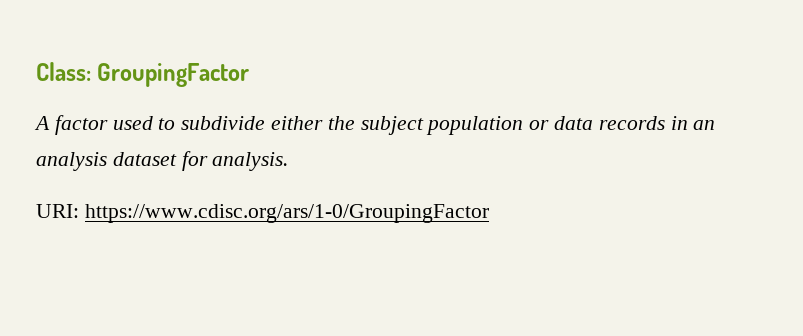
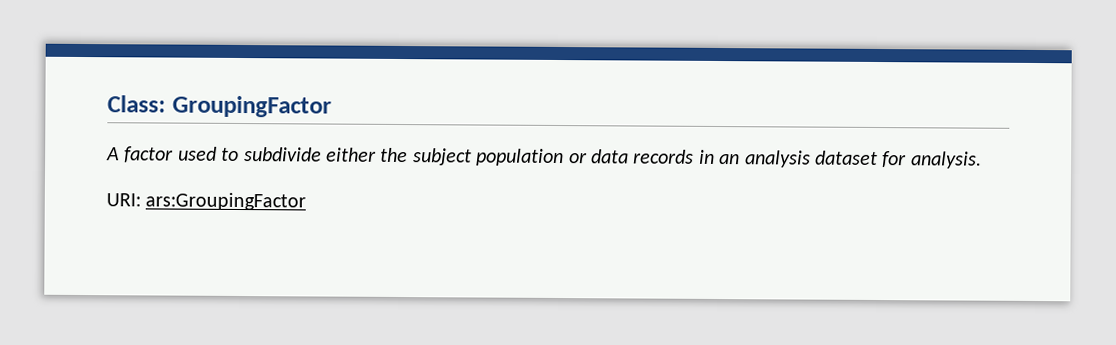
[84,204,489,223] https://www.cdisc.org/ars/1-0/GroupingFactor -> [145,192,307,211] ars:GroupingFactor

